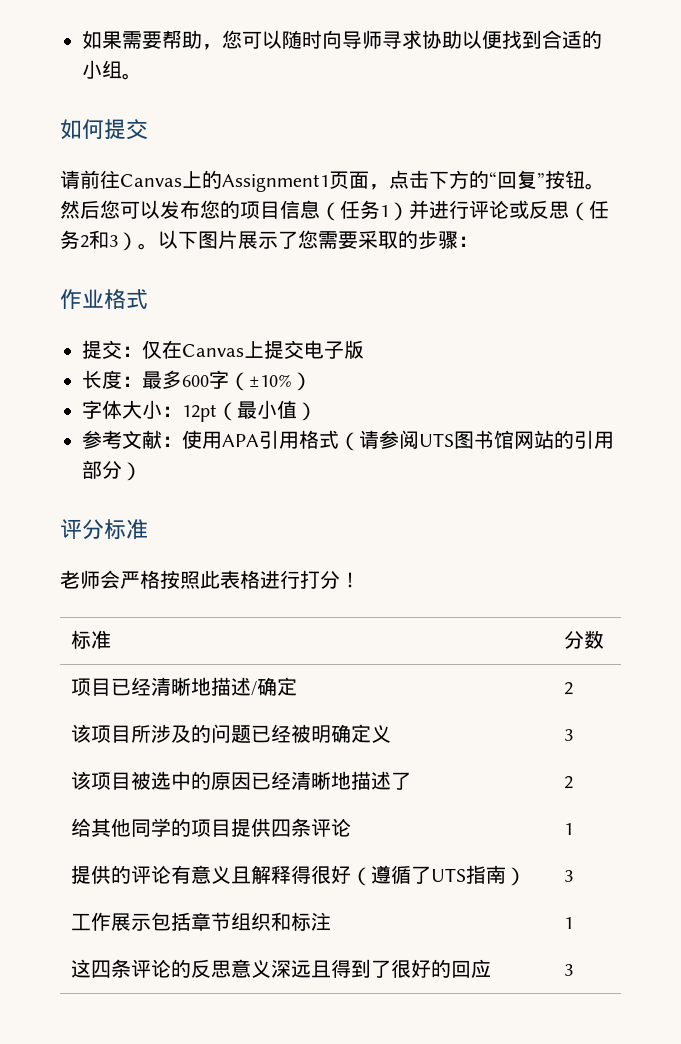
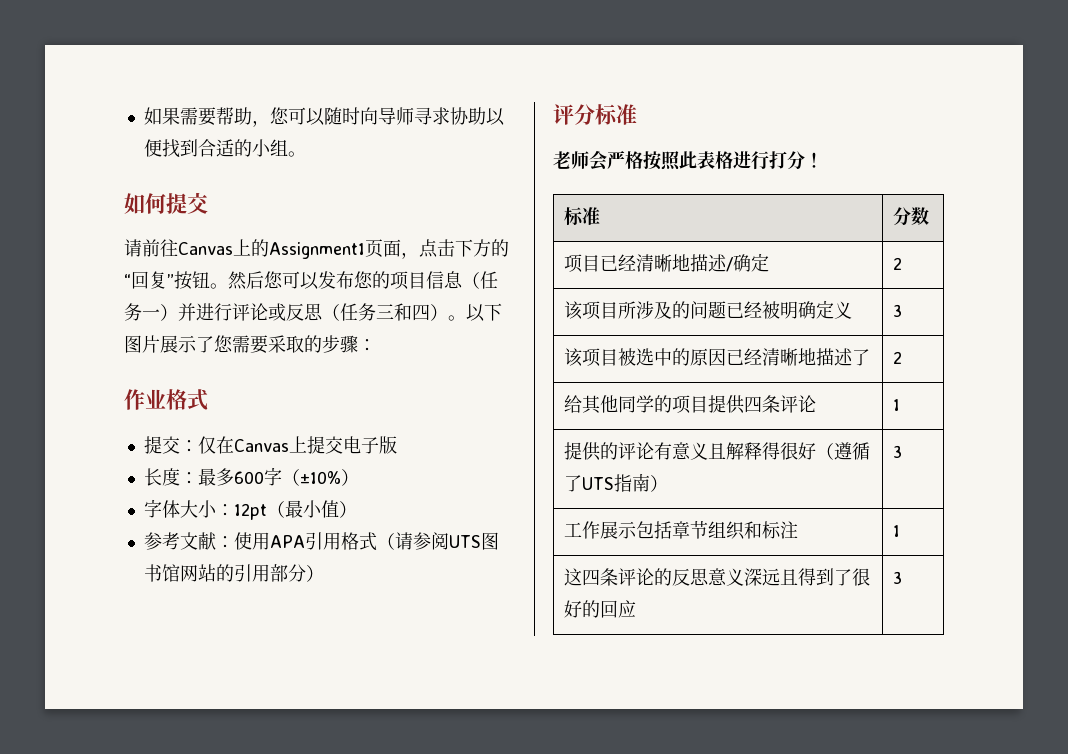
[380,205,389,217] 1 -> [142,309,160,319] 一
[80,230,118,249] 2和3 -> [376,303,430,321] 三和四

